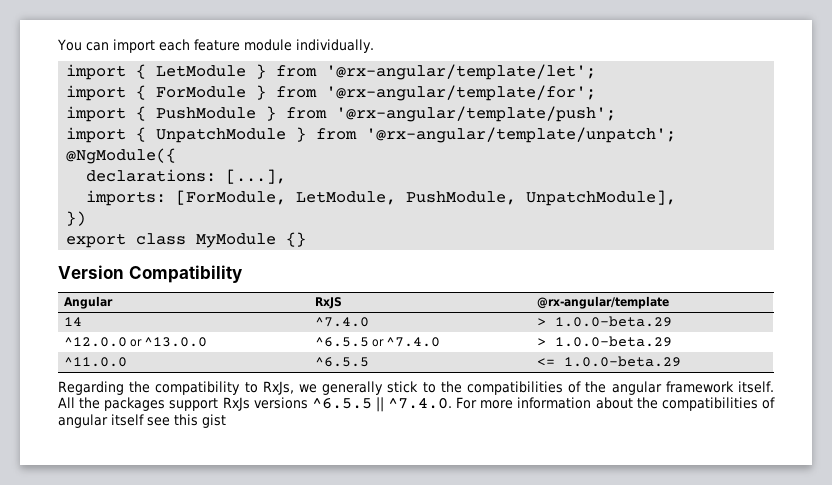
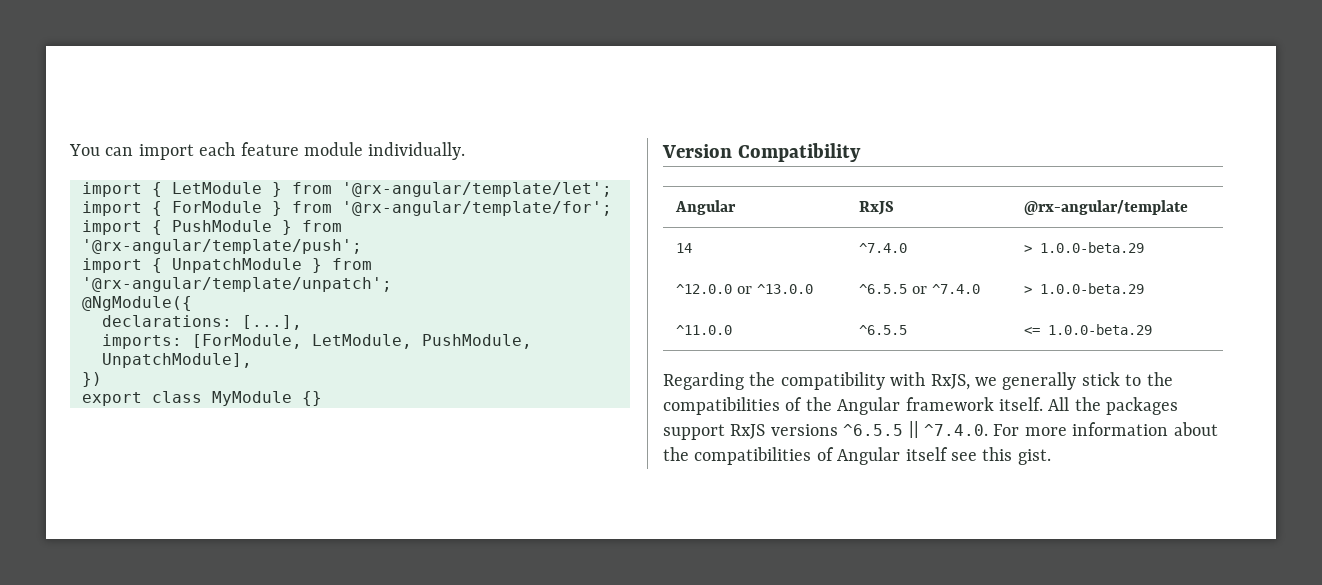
[244,381,294,395] to RxJs, -> [890,372,970,390] with RxJS,
[611,381,662,395] angular -> [837,397,901,415] Angular
[222,397,250,411] RxJs -> [730,424,766,439] RxJS
[58,414,108,428] angular -> [837,447,901,465] Angular
[202,414,226,428] gist -> [1017,449,1051,465] gist.

